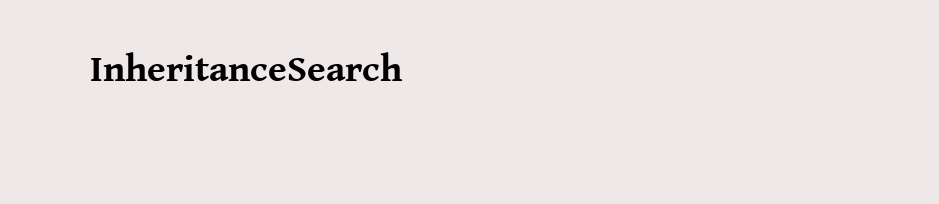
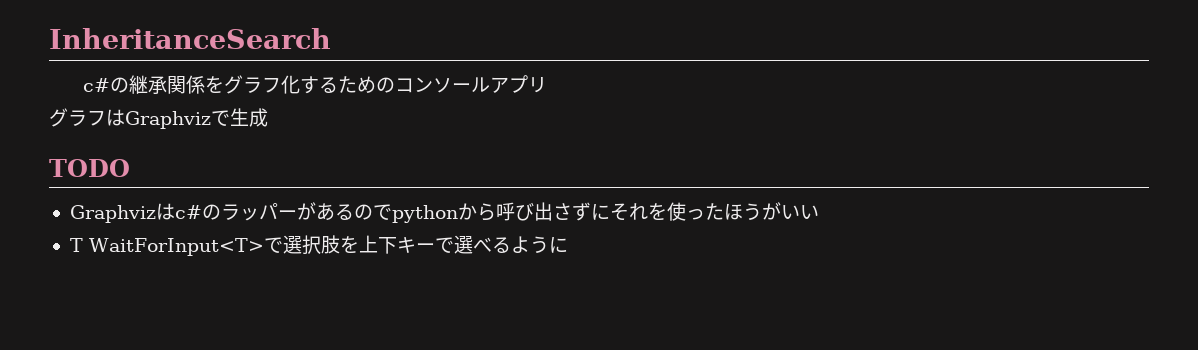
(403, 66) none -> [83,75,548,94] [49,108,268,129] [49,159,130,177] [69,202,819,223] [69,235,568,256] // c#の継承関係をグラフ化するためのコンソールアプリ // グラフはGraphvizで生成 // TODO // Graphvizはc#のラッパーがあるのでpythonから呼び出さずにそれを使ったほうがいい // T WaitForInput<T>で選択肢を上下キーで選べるように

